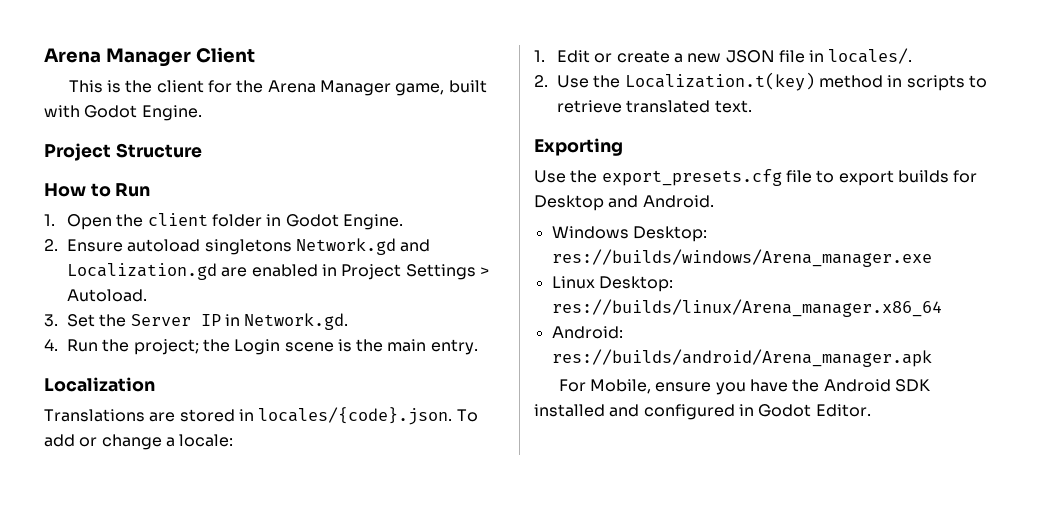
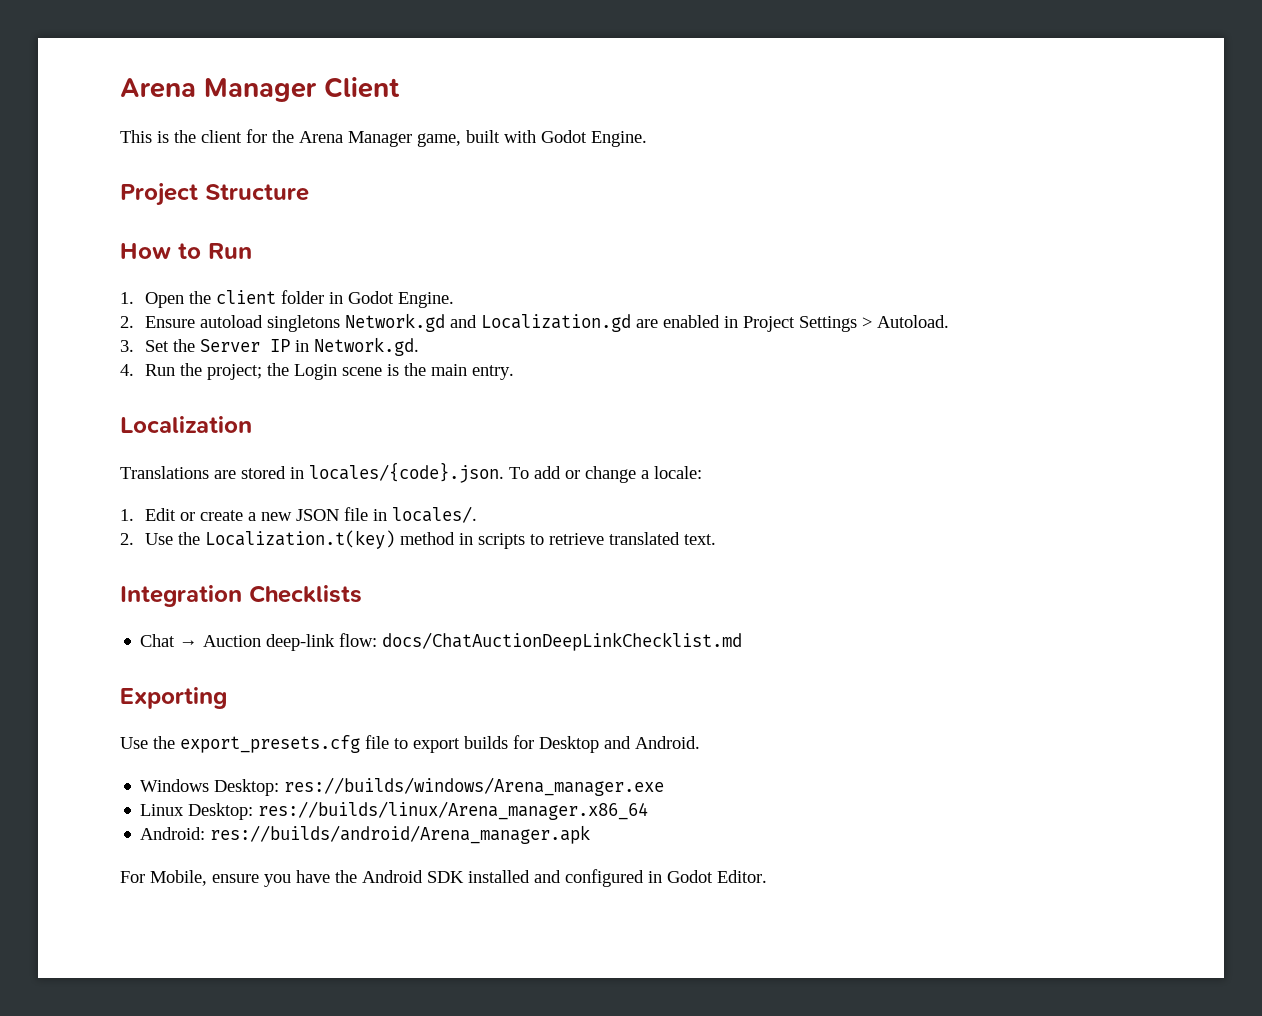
(752, 106) none -> [120,585,362,607] [140,632,743,651] // Integration Checklists // Chat → Auction deep-link flow: docs/ChatAuctionDeepLinkChecklist.md

